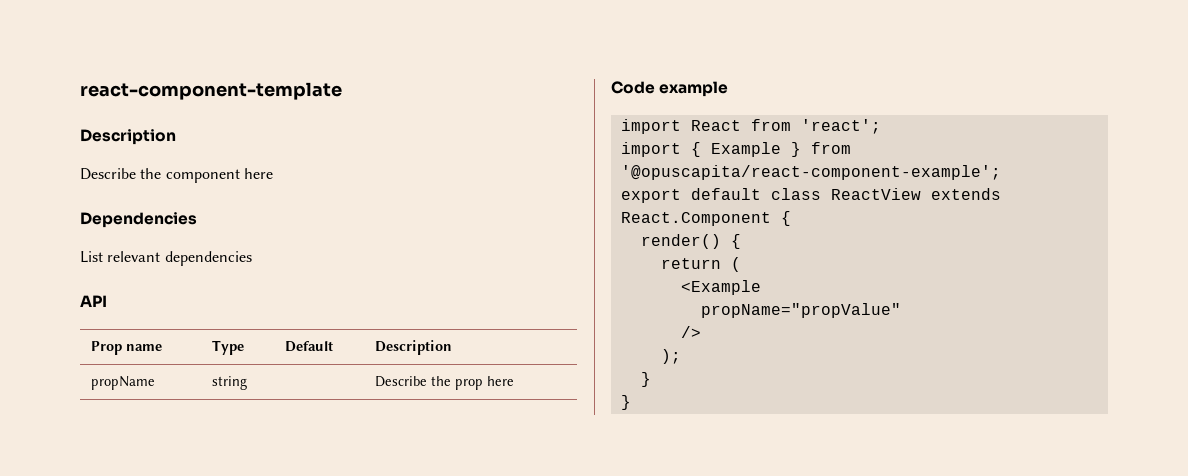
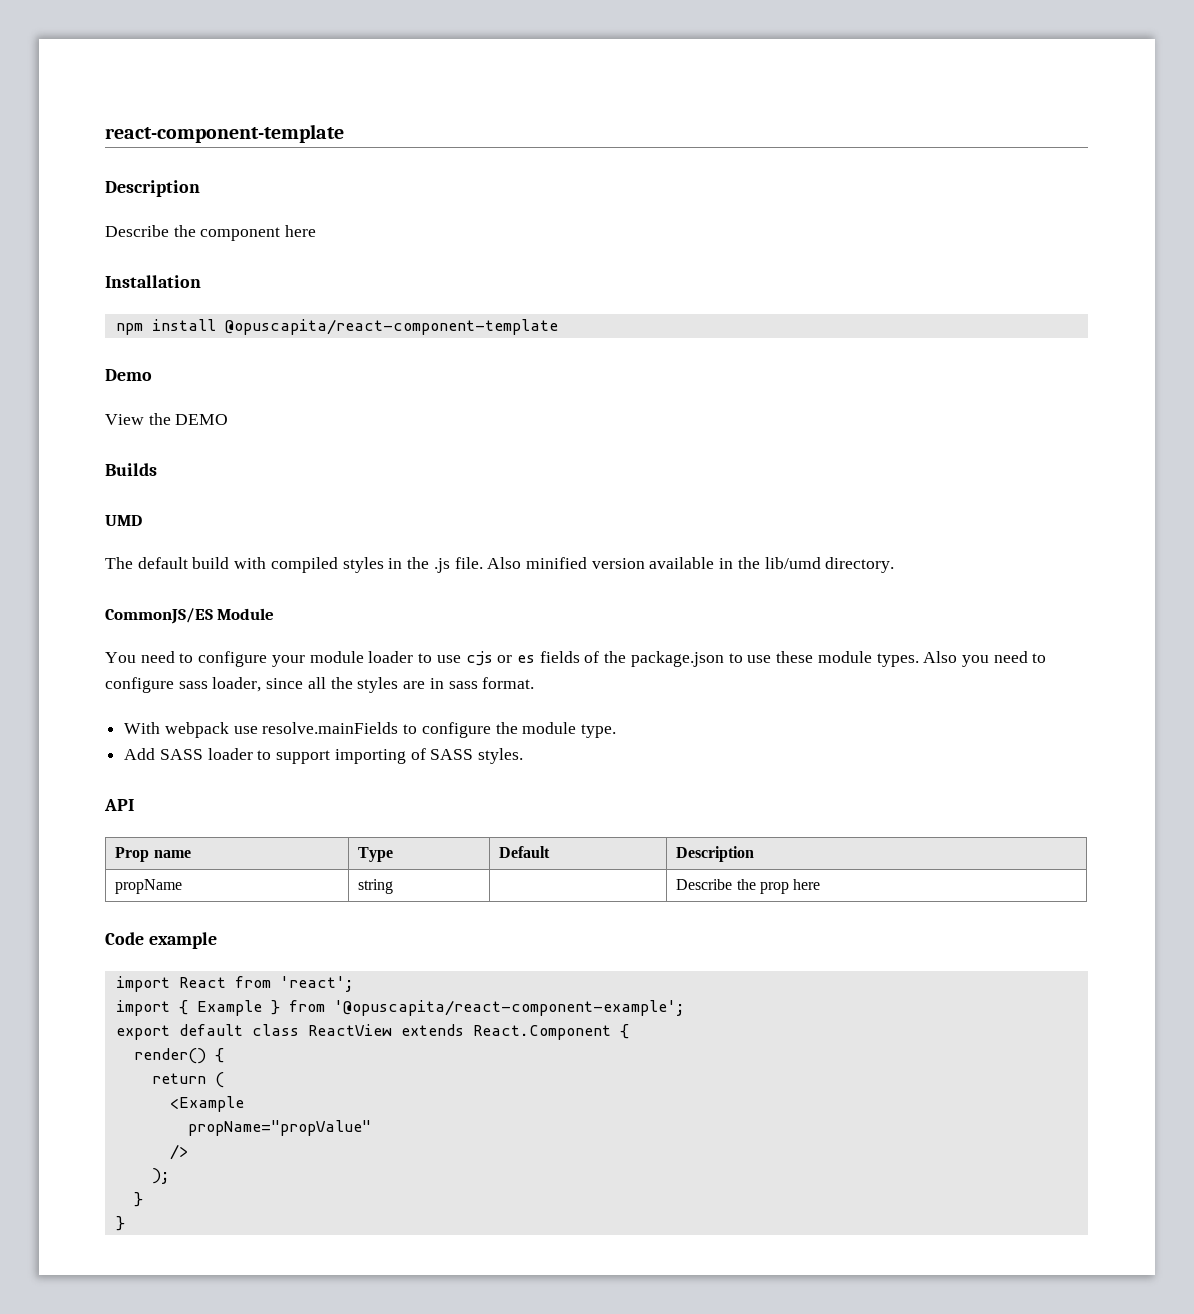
[80,212,197,228] [80,251,252,266] Dependencies // List relevant dependencies -> [105,275,201,288] [115,319,558,335] [105,369,152,381] [105,413,229,425] [105,463,157,476] [105,515,142,526] [105,557,895,573] [105,608,275,624] [105,651,1047,667] [105,677,535,693] [124,722,617,738] [124,748,524,764] Installation // npm install @opuscapita/react-component-template // Demo // View the DEMO // Builds // UMD // The default build with compiled styles in the .js file. Also minified version available in the lib/umd directory. // CommonJS/ES Module // You need to configure your module loader to use cjs or es fields of the package.json to use these module types. Also you need to configure sass loader, since all the styles are in sass format. // With webpack use resolve.mainFields to configure the module type. // Add SASS loader to support importing of SASS styles.

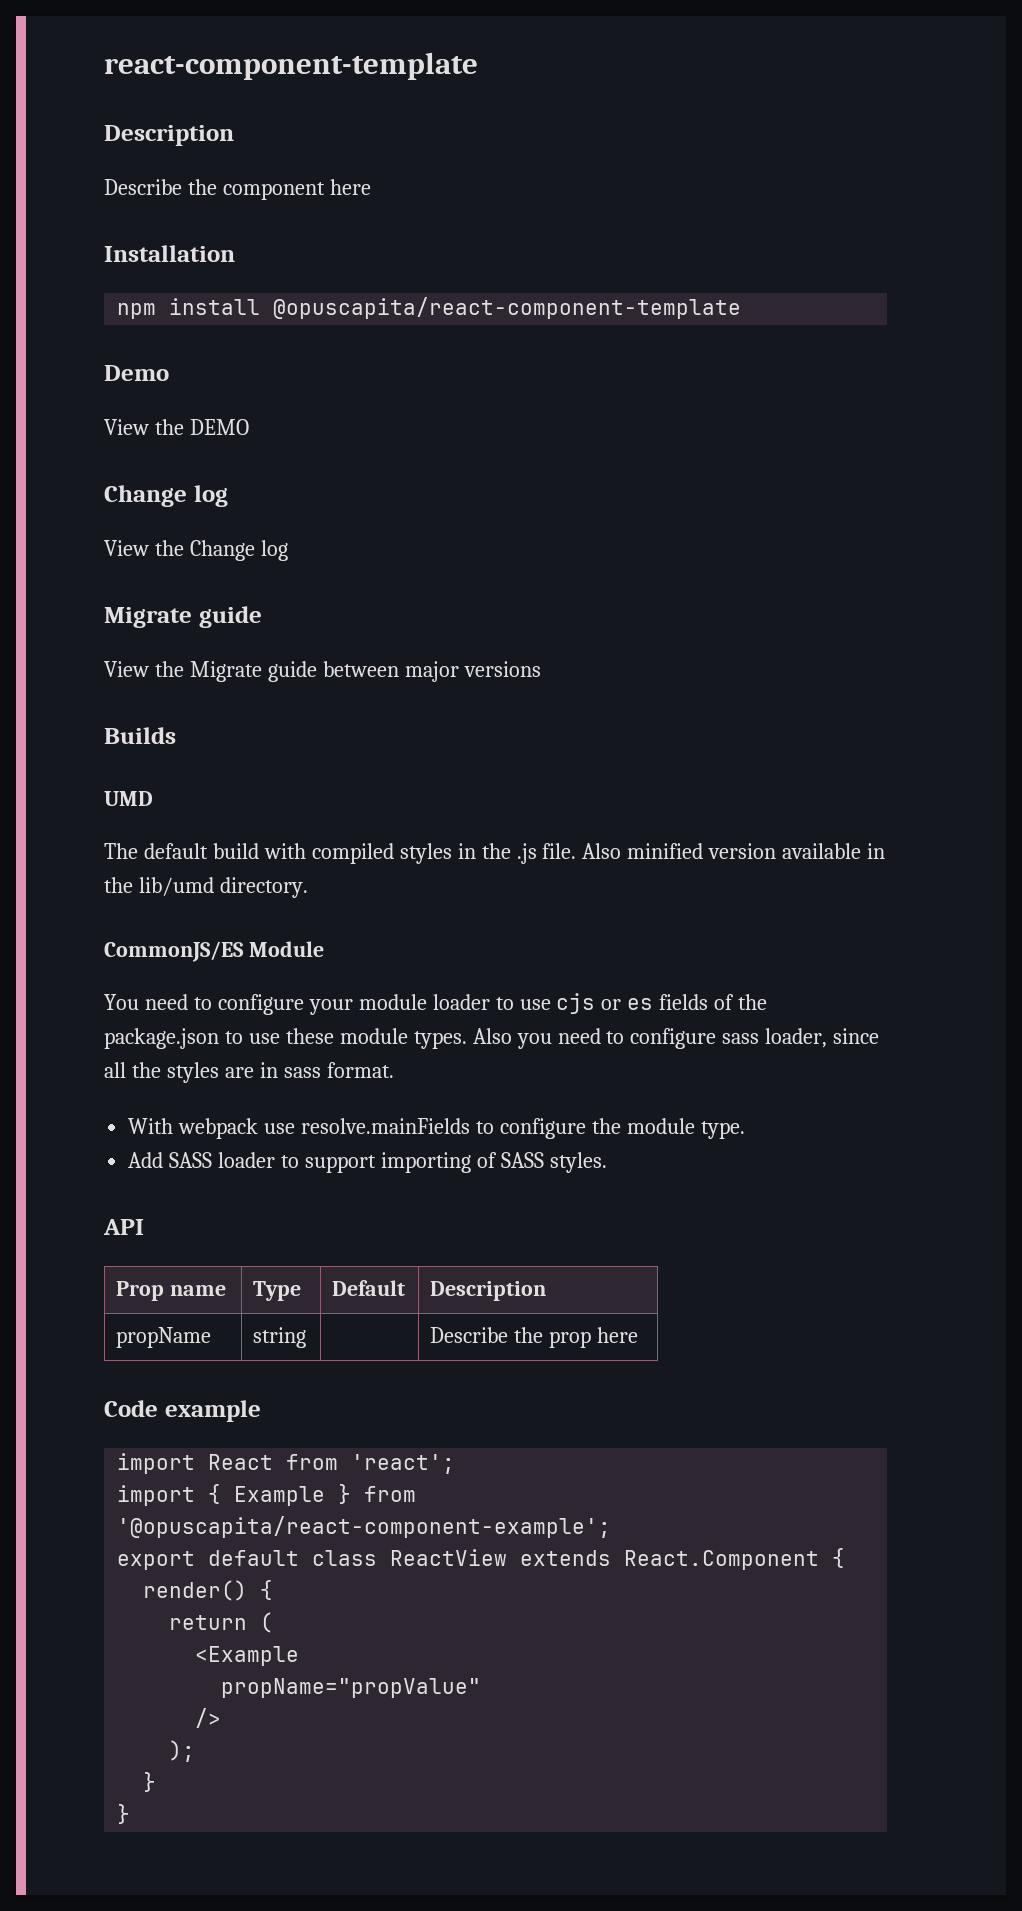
(229, 419) none -> [104,485,228,507] [104,540,288,561] [104,606,262,628] [104,661,541,682] // Change log // View the Change log // Migrate guide // View the Migrate guide between major versions

